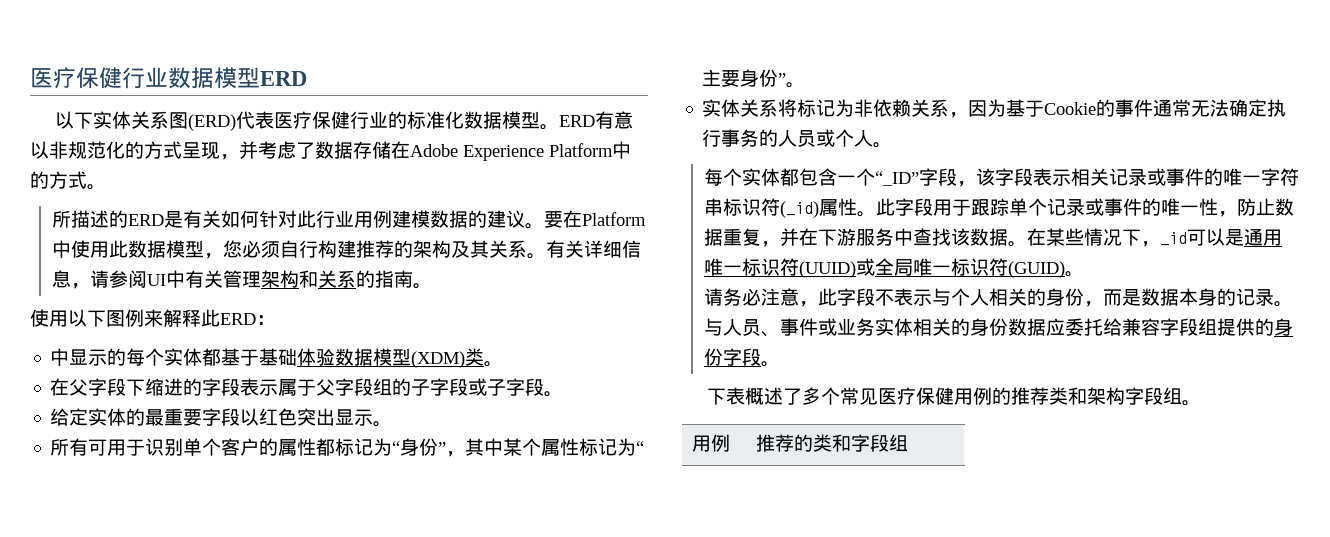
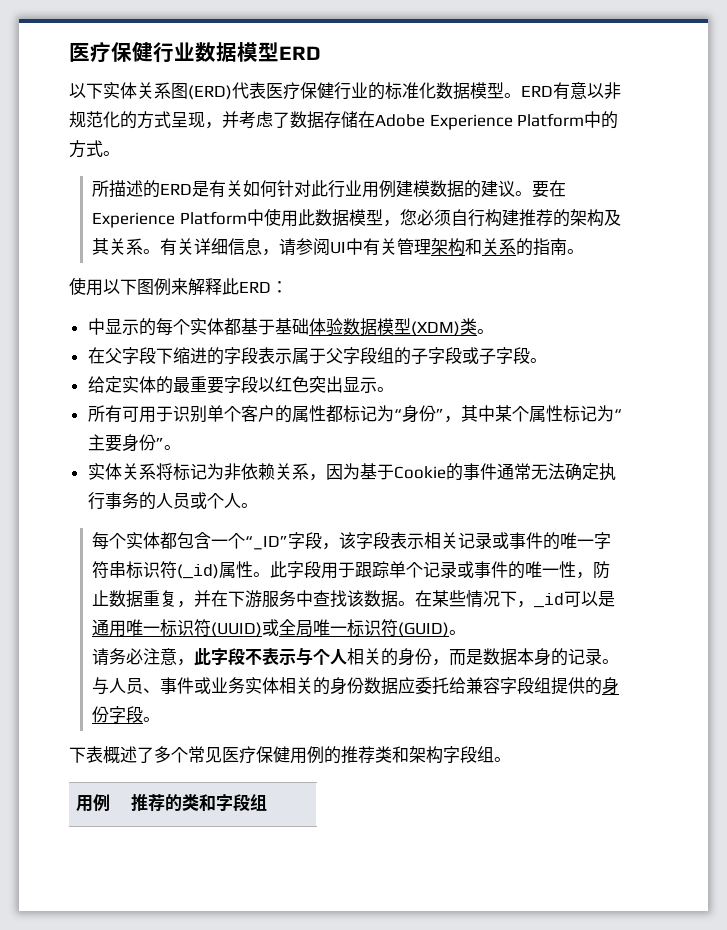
(582, 219) none -> [92,212,176,228] Experience

